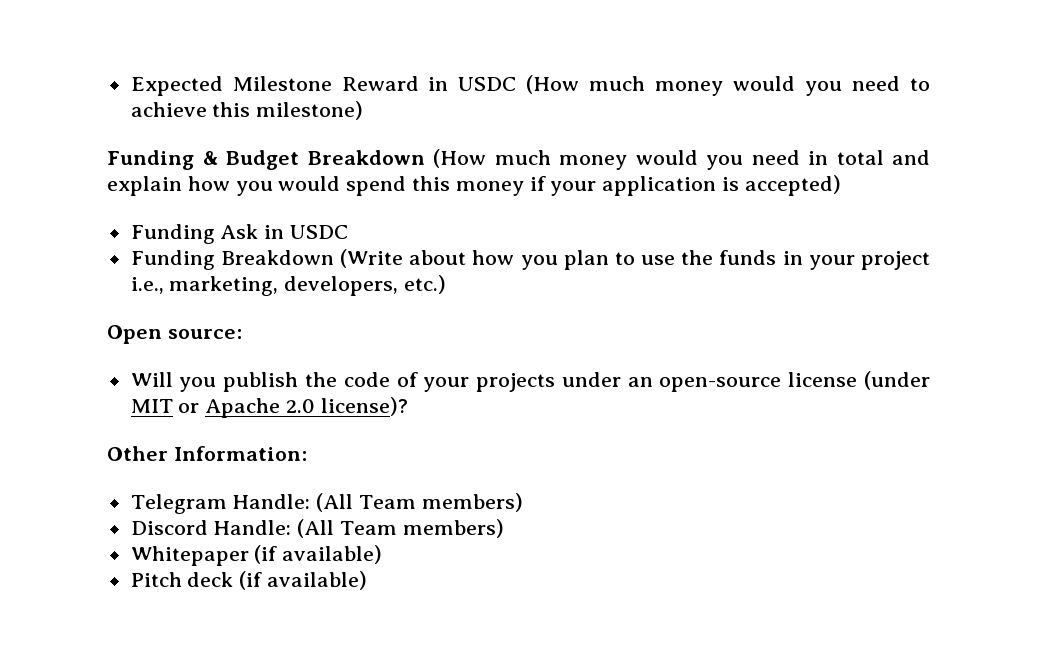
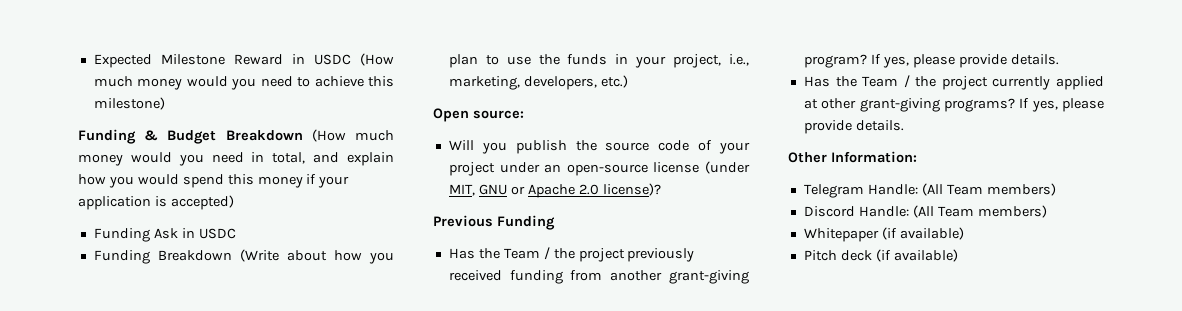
[836,150,884,165] total -> [272,152,306,164] total,
[860,251,930,270] project -> [673,54,722,68] project,
(337, 379) none -> [605,142,650,151] source
[476,373,556,392] projects -> [448,162,495,176] project
[130,399,173,413] MIT -> [448,184,507,196] MIT, GNU
(408, 406) none -> [433,215,555,230] [448,247,695,262] [448,270,749,284] [803,54,1059,68] [803,75,1104,90] [803,98,1104,112] [803,120,904,134] // Previous Funding // Has the Team / the project previously received funding from another grant-giving program? If yes, please provide details. // Has the Team / the project currently applied at other grant-giving programs? If yes, please provide details.

